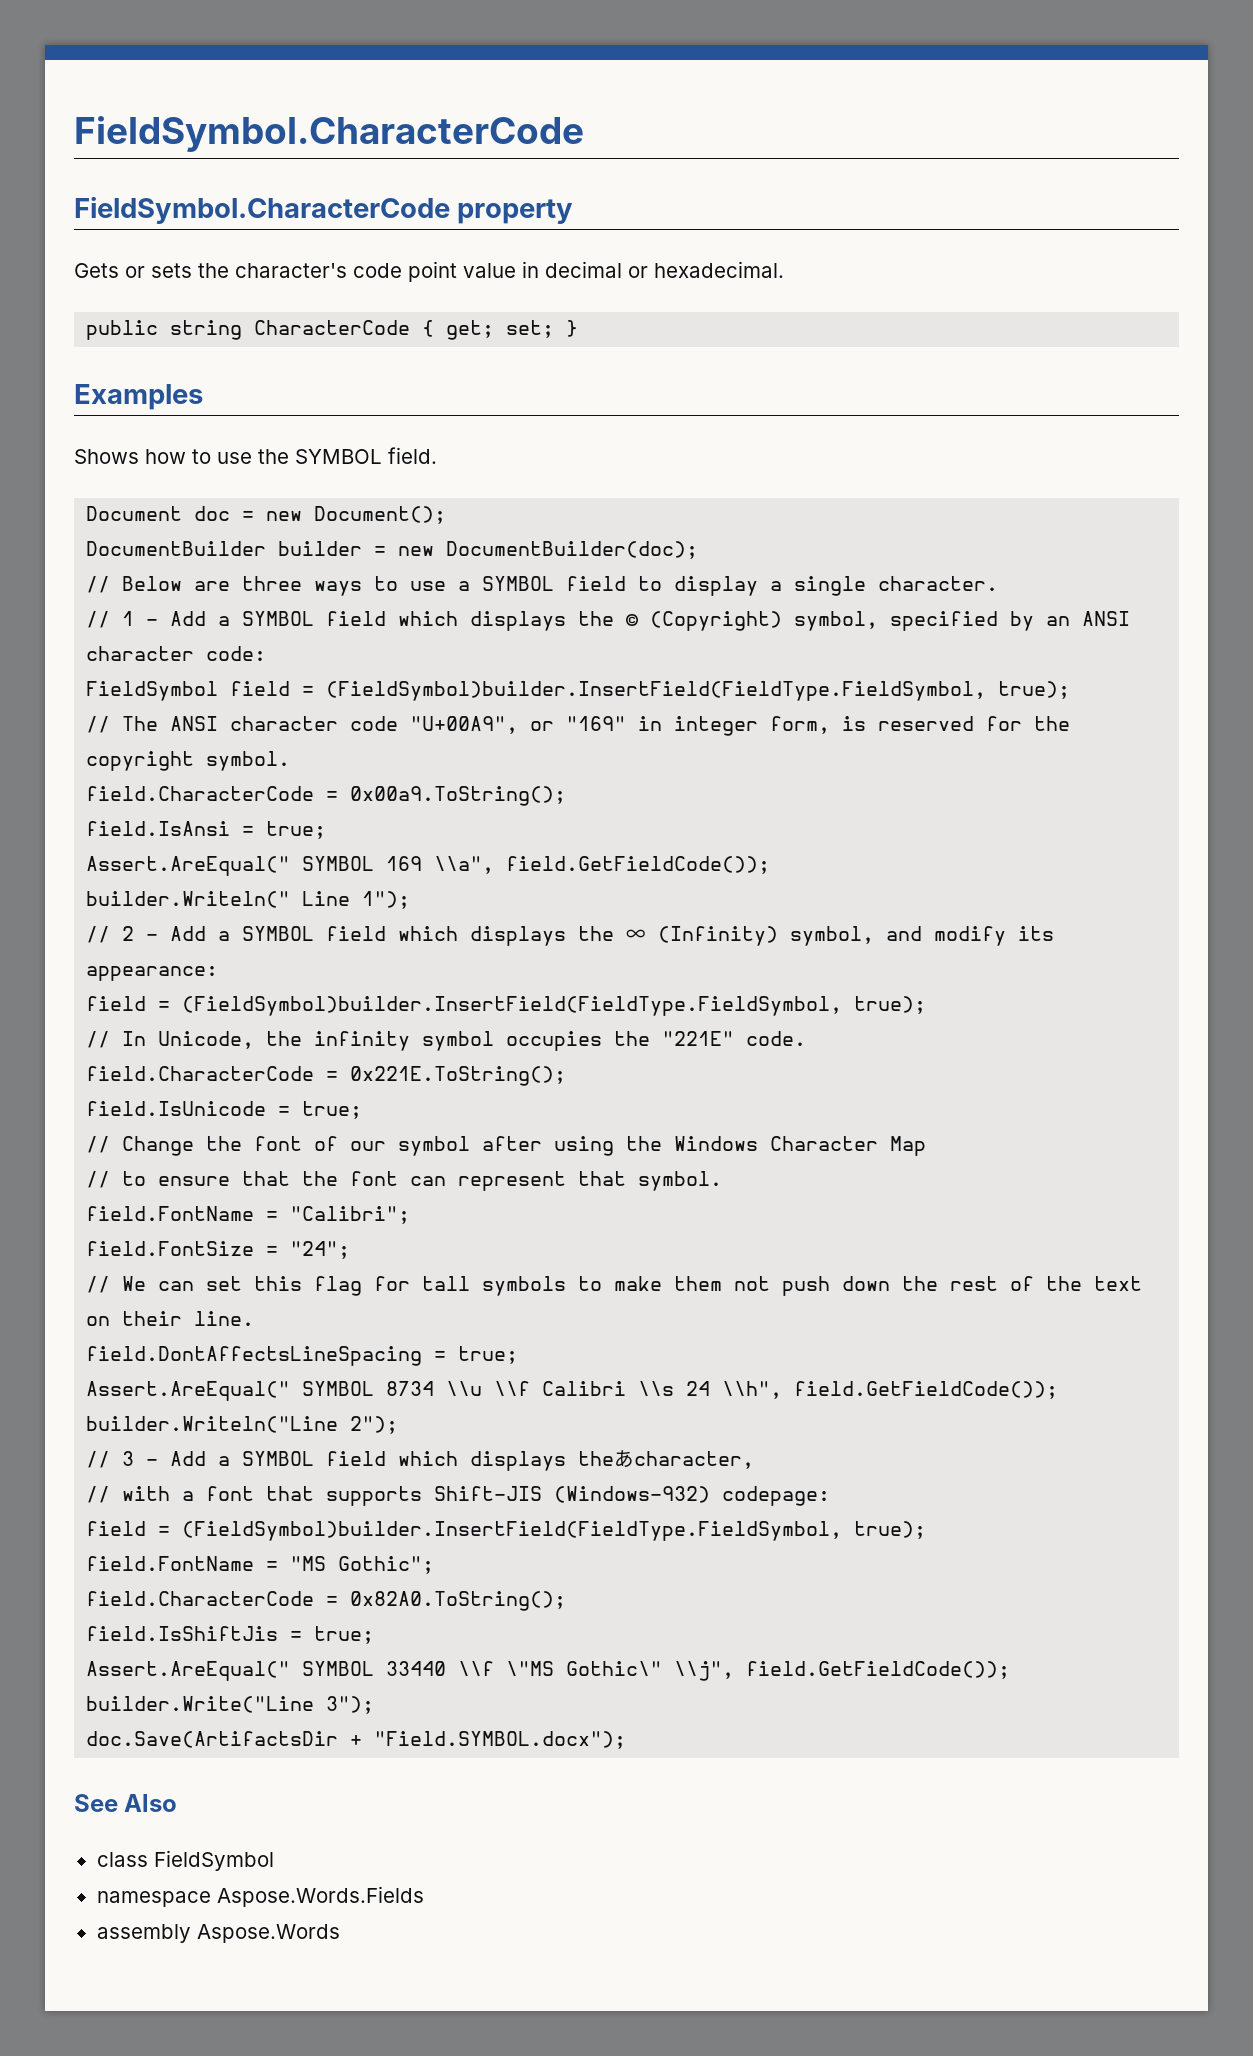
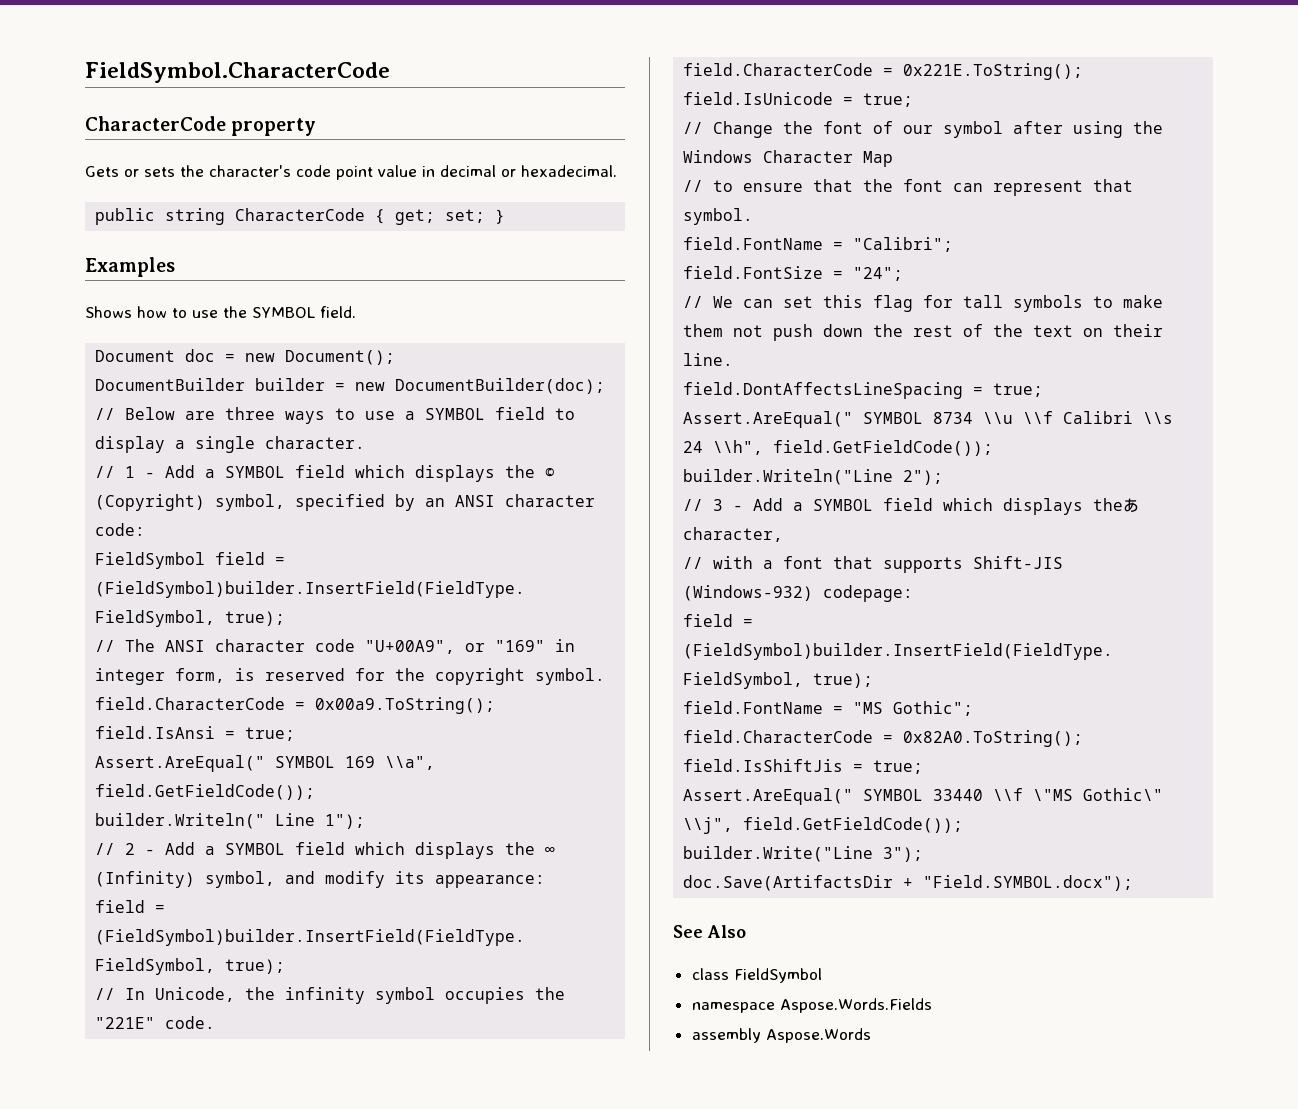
[74,196,450,224] FieldSymbol.CharacterCode -> [85,116,226,131] CharacterCode

